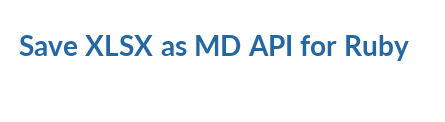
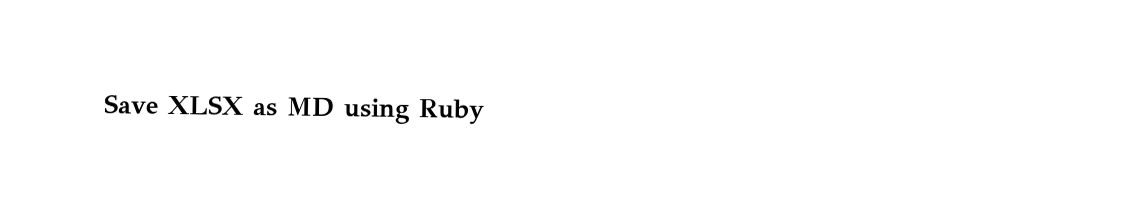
[247,35,338,56] API for -> [343,98,411,124] using

